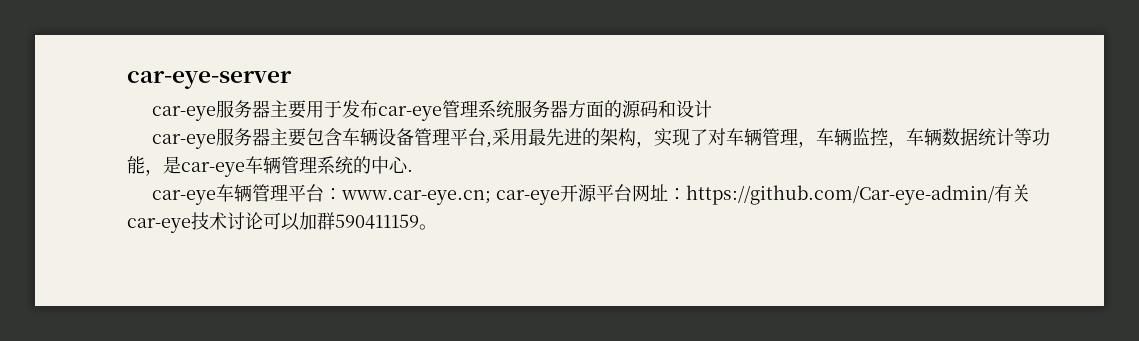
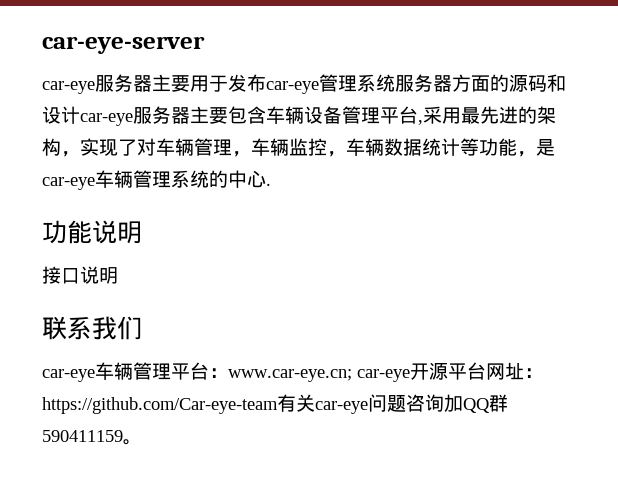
(713, 109) // -> (80, 115) none
(413, 170) none -> [42,220,142,244] [42,266,118,284] [42,316,142,340] // 功能说明 // 接口说明 // 联系我们
[686,185,996,205] https://github.com/Car-eye-admin/ -> [42,397,278,414] https://github.com/Car-eye-team
[191,212,317,231] 技术讨论可以加 -> [368,394,490,413] 问题咨询加QQ

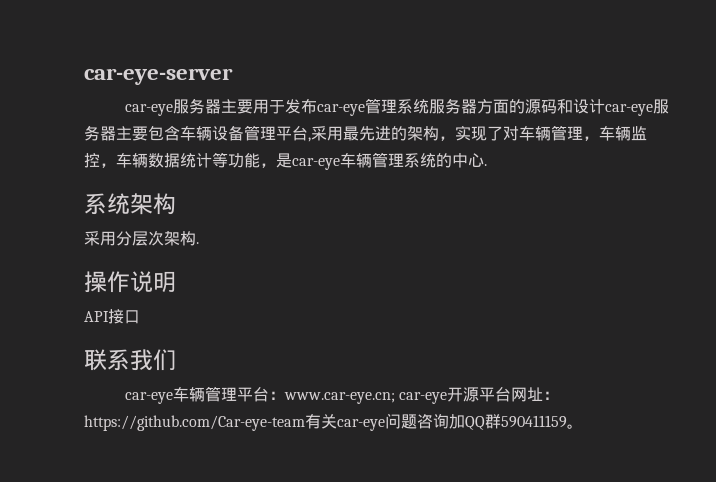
[42,220,142,244] 功能说明 // -> [84,193,176,215] [84,230,199,246] [84,271,176,293] [84,311,109,322] 系统架构 // 采用分层次架构. // 操作说明 // API
[80,266,118,284] 说明 -> (140, 317) none

